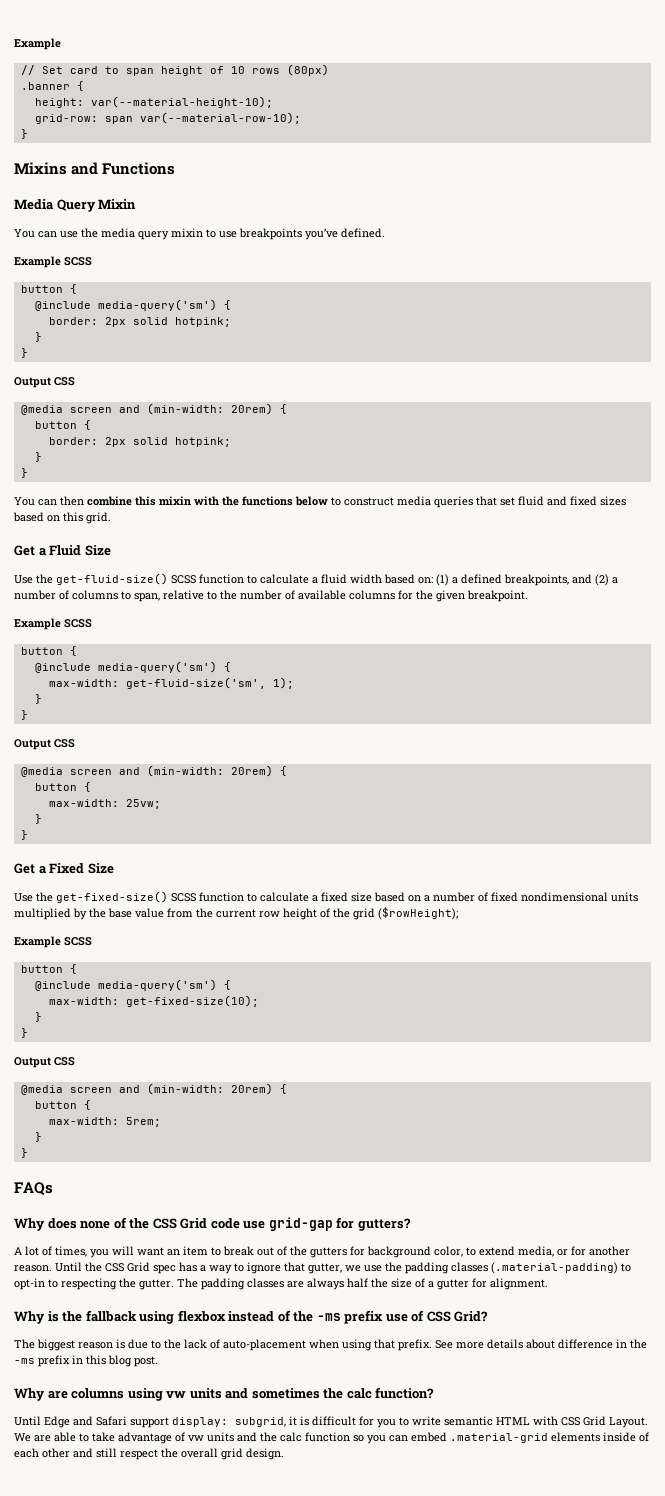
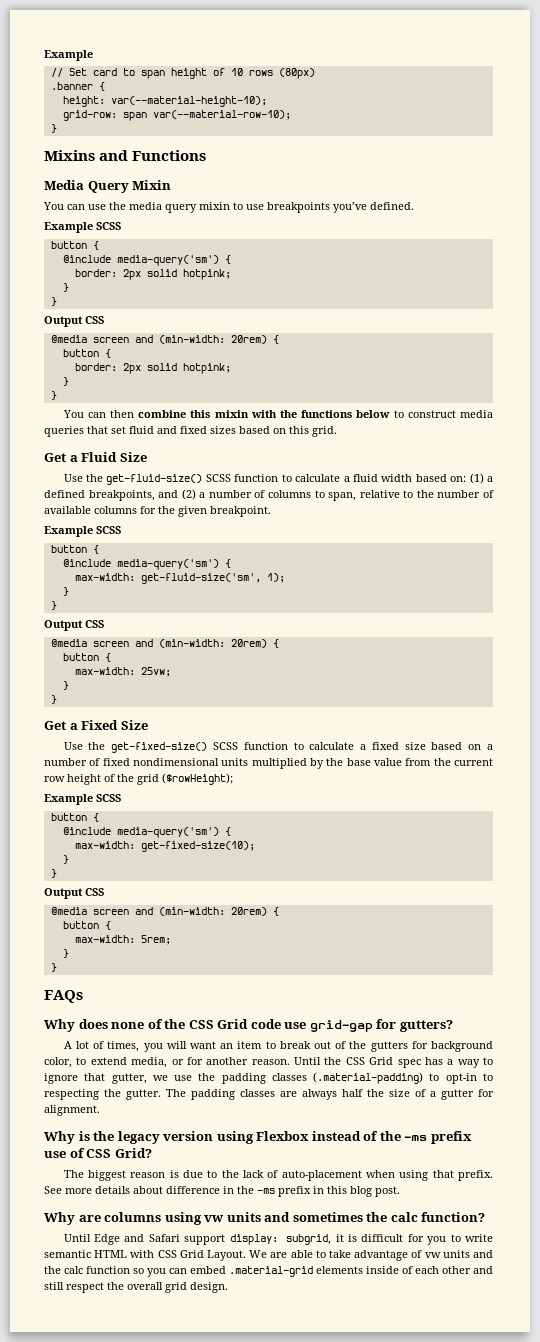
[85,1310,226,1324] fallback using flexbox -> [117,1131,310,1144] legacy version using Flexbox

